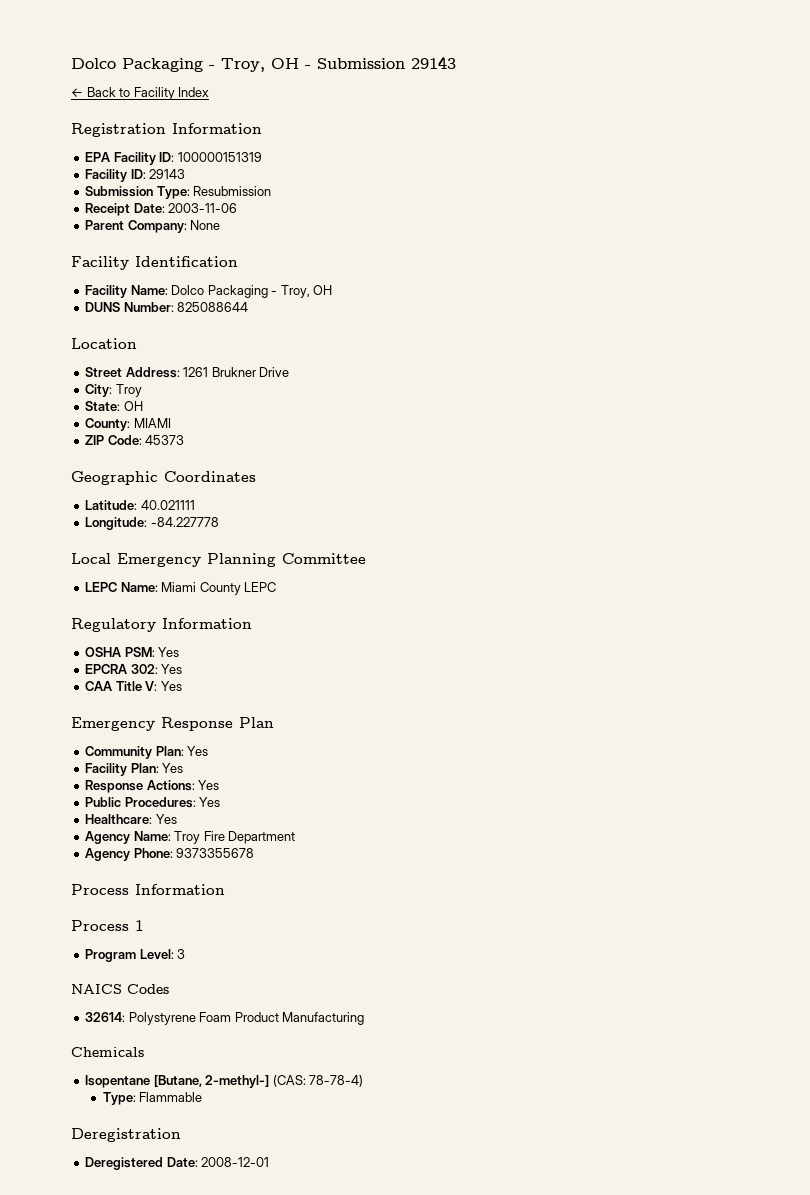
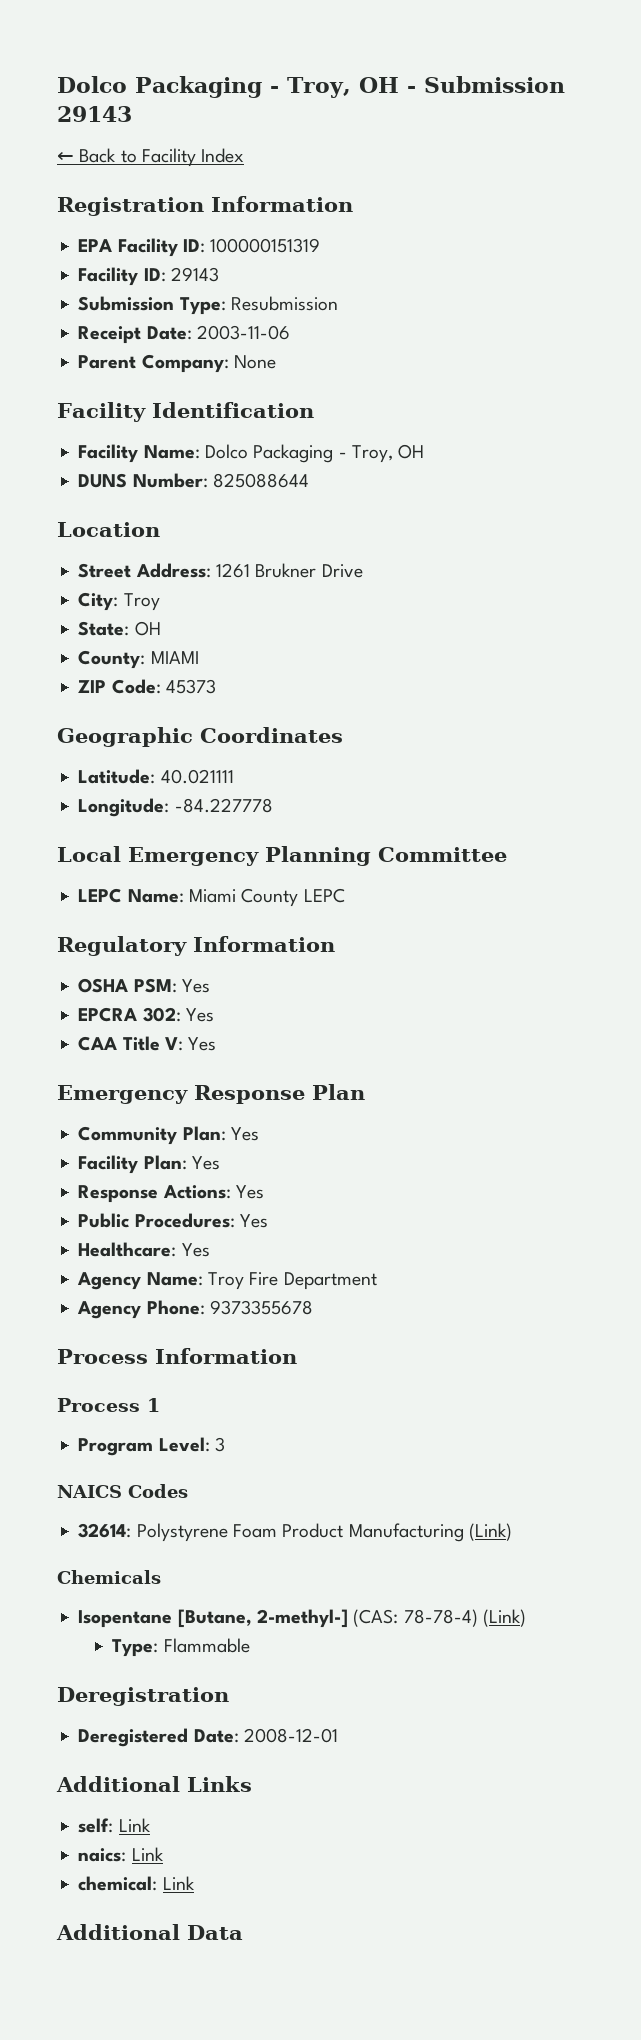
(365, 1018) none -> [468,1523,512,1541] (Link)
(364, 1081) none -> [482,1609,526,1627] (Link)
(270, 1162) none -> [56,1776,252,1792] [78,1818,151,1833] [78,1847,164,1862] [78,1876,195,1891] [56,1924,243,1940] // Additional Links // self: Link // naics: Link // chemical: Link // Additional Data

